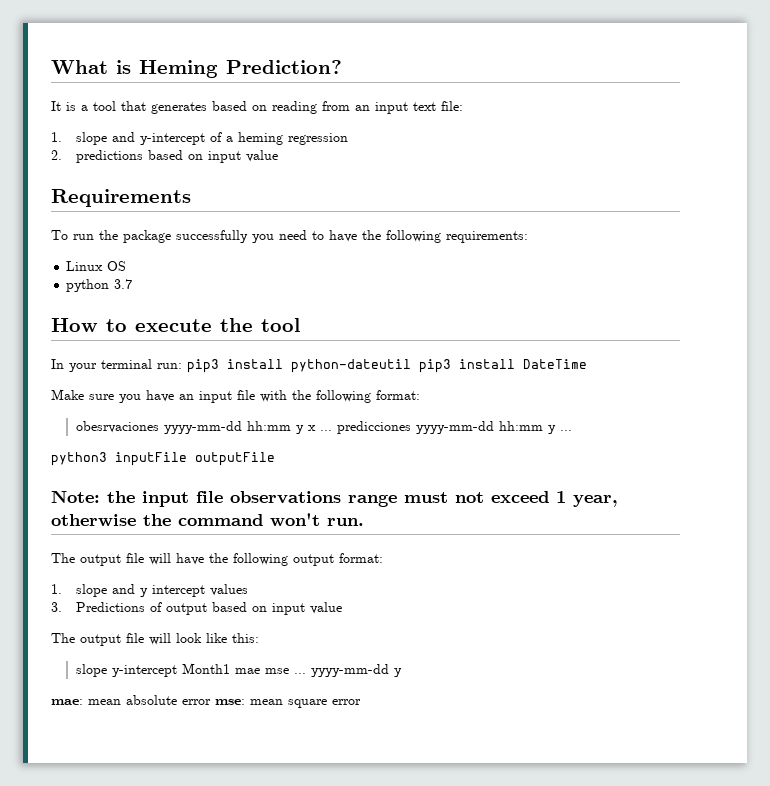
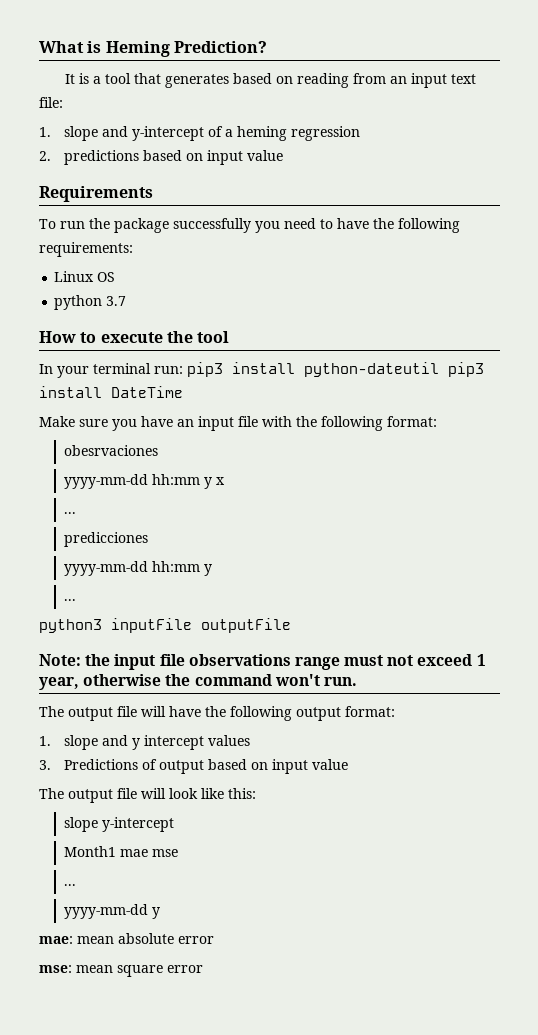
(159, 427) none -> (158, 450) //
[319,430,332,431] ... -> [63,512,76,514] // ... //
[415,421,556,434] yyyy-mm-dd hh:mm y -> [63,561,212,576] // yyyy-mm-dd hh:mm y //
(177, 671) none -> (174, 824) //
[293,673,306,674] ... -> [63,884,76,886] // ... //
(211, 702) none -> (214, 940) //

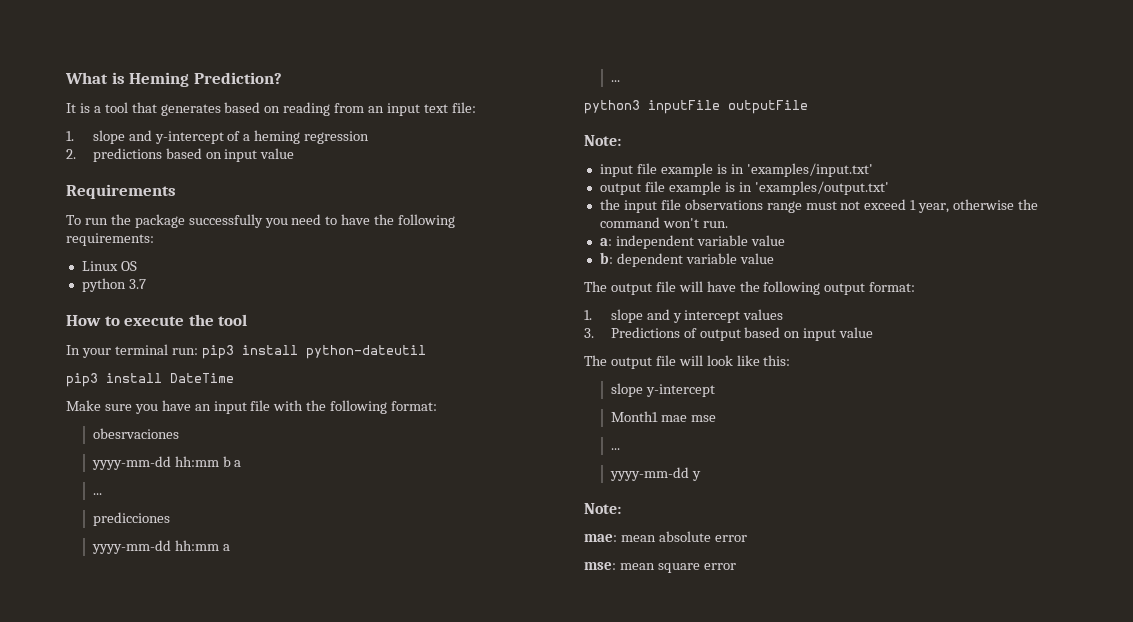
(439, 369) none -> (426, 352) //
[203,477,225,489] y x -> [222,456,242,467] b a
[203,564,212,576] y -> [222,544,230,551] a
(81, 660) none -> [599,163,873,177] [599,181,889,195] // input file example is in 'examples/input.txt' // output file example is in 'examples/output.txt' //
(357, 681) none -> [599,235,785,249] [599,252,774,267] // a: independent variable value // b: dependent variable value
(160, 913) none -> [584,503,621,514] // Note:

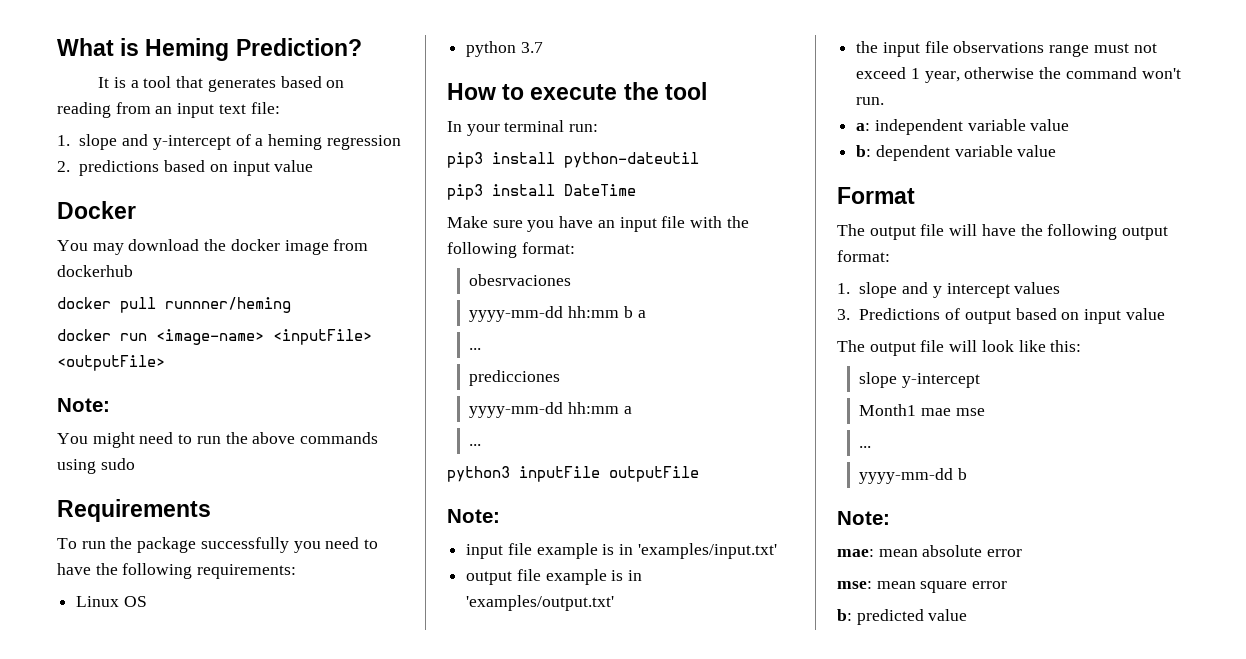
(295, 153) none -> [57,201,136,219] [57,239,369,255] [57,265,133,277] [57,297,291,313] [57,329,372,345] [57,355,165,371] [57,398,110,412] [57,432,379,448] [57,458,135,474] // Docker // You may download the docker image from dockerhub // docker pull runnner/heming // docker run <image-name> <inputFile> <outputFile> // Note: // You might need to run the above commands using sudo
(198, 351) none -> (599, 128) //
(774, 258) none -> [837,187,915,204] // Format
[691,471,701,481] y -> [958,468,968,480] b
(736, 566) none -> [837,609,968,625] // b: predicted value

